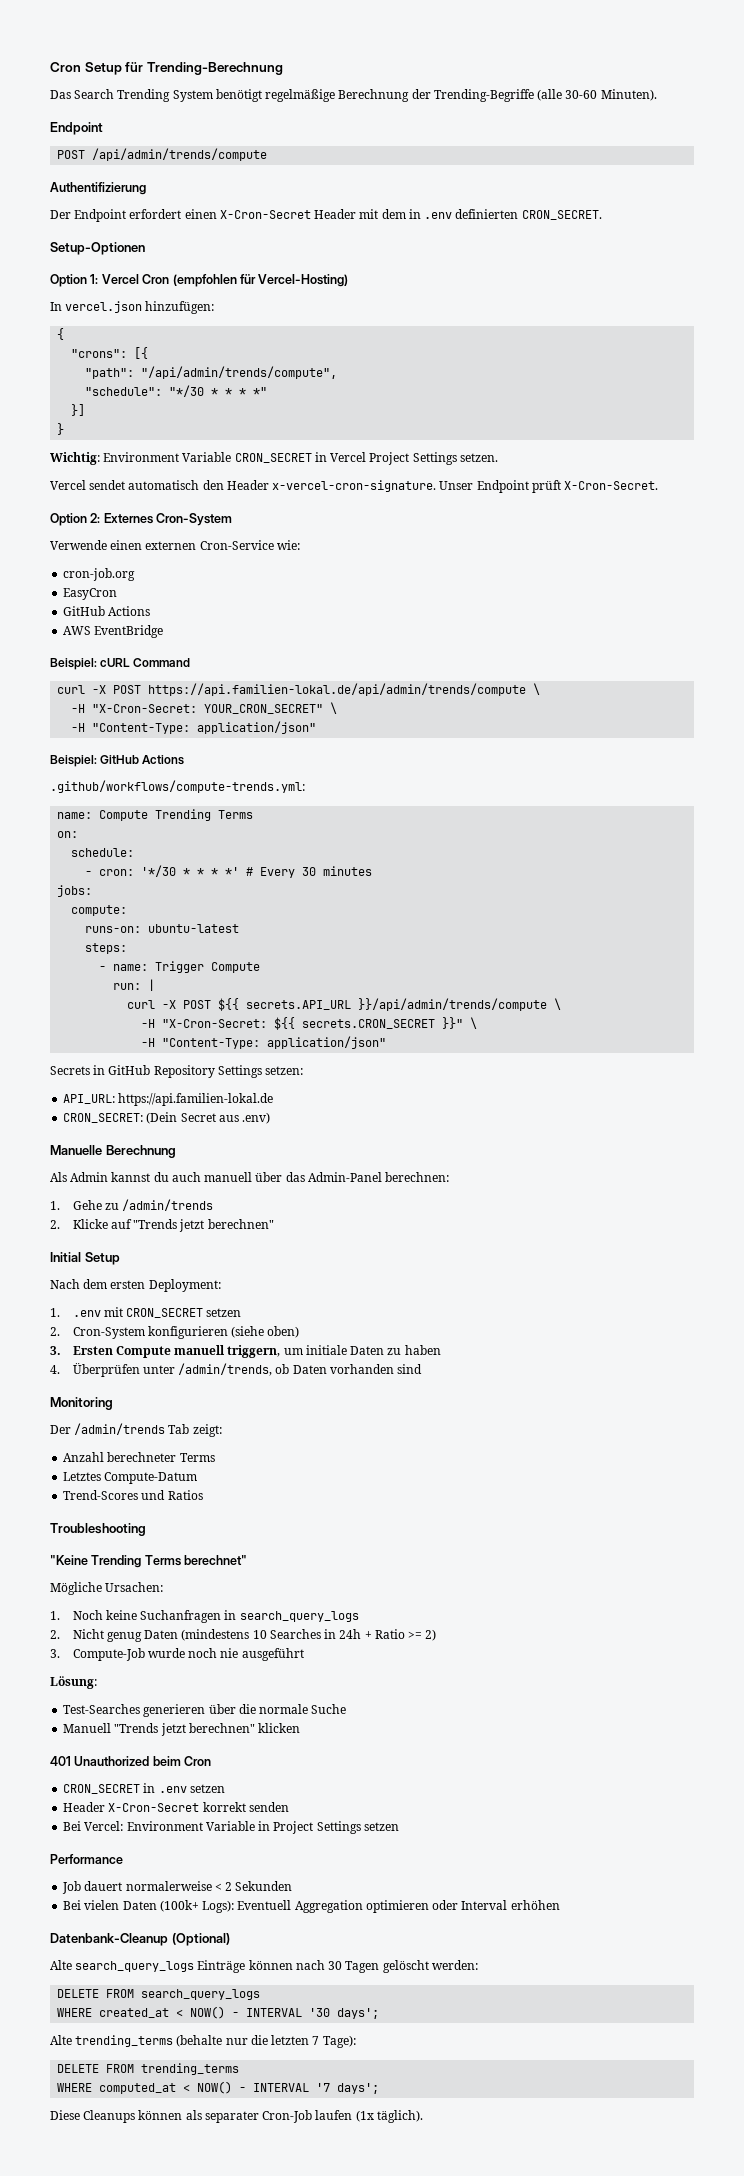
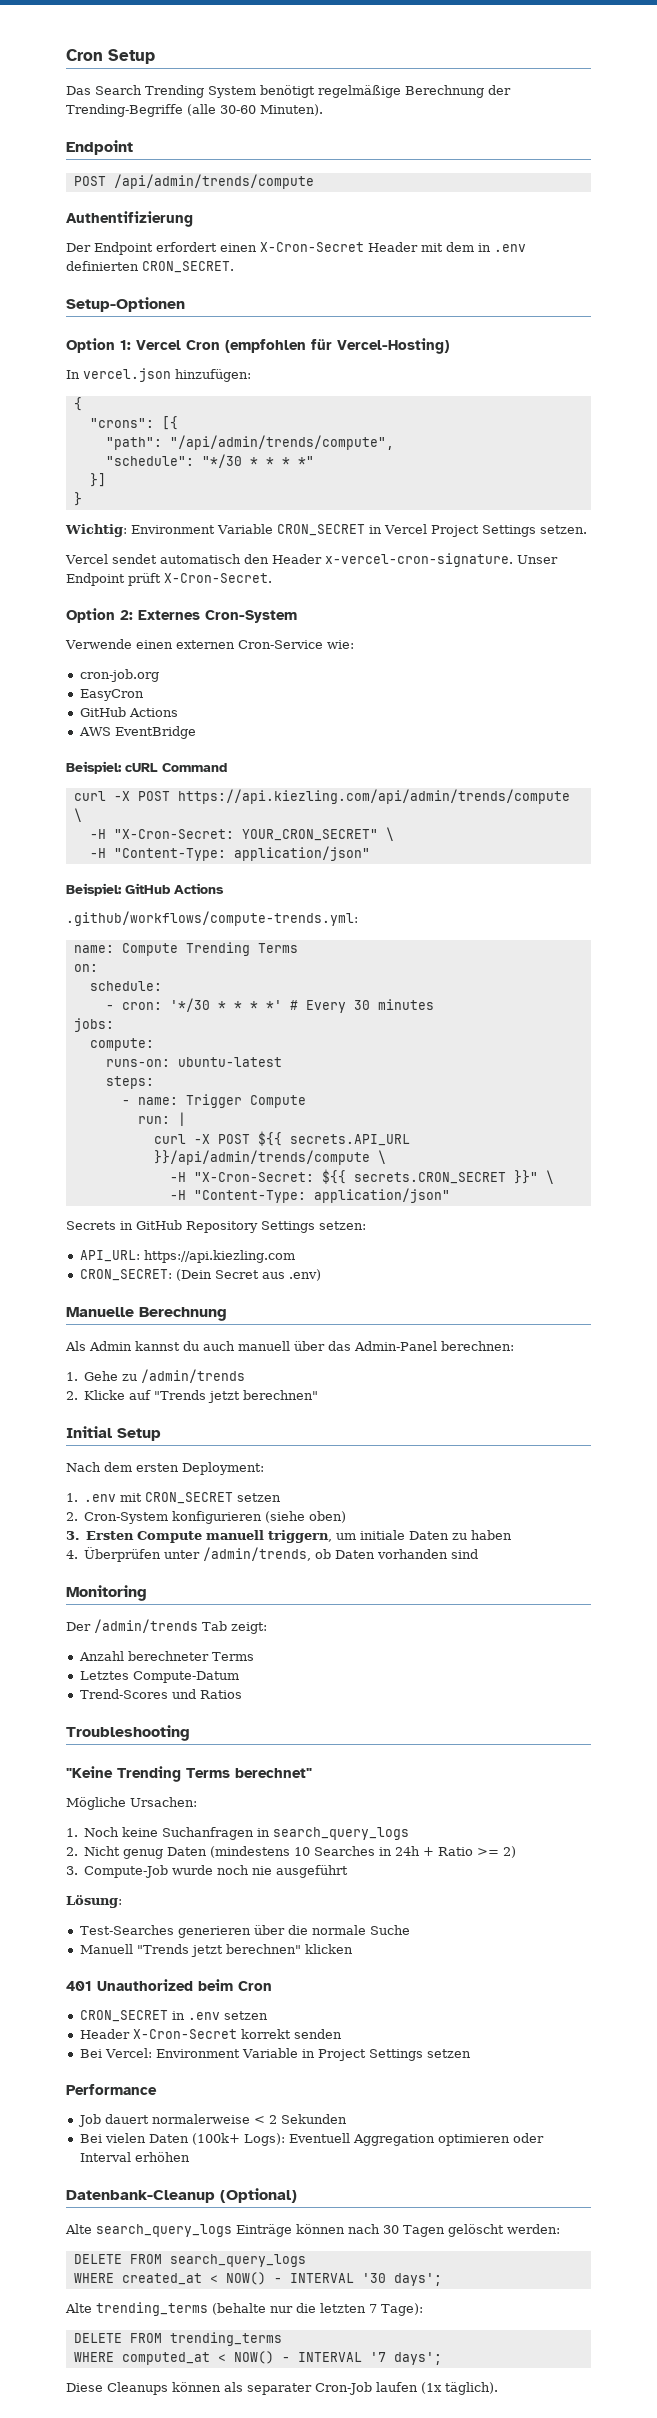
[125,62,283,75] für Trending-Berechnung -> (155, 56) none
[148,683,527,696] https://api.familien-lokal.de/api/admin/trends/compute -> [177,789,570,804] https://api.kiezling.com/api/admin/trends/compute
[118,1093,274,1106] https://api.familien-lokal.de -> [143,1250,295,1263] https://api.kiezling.com

